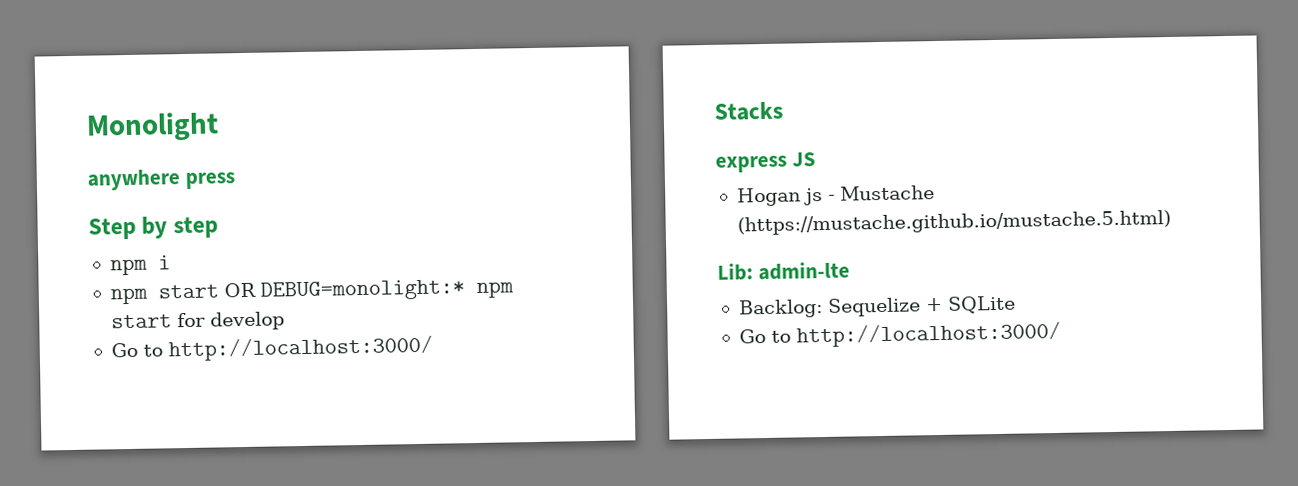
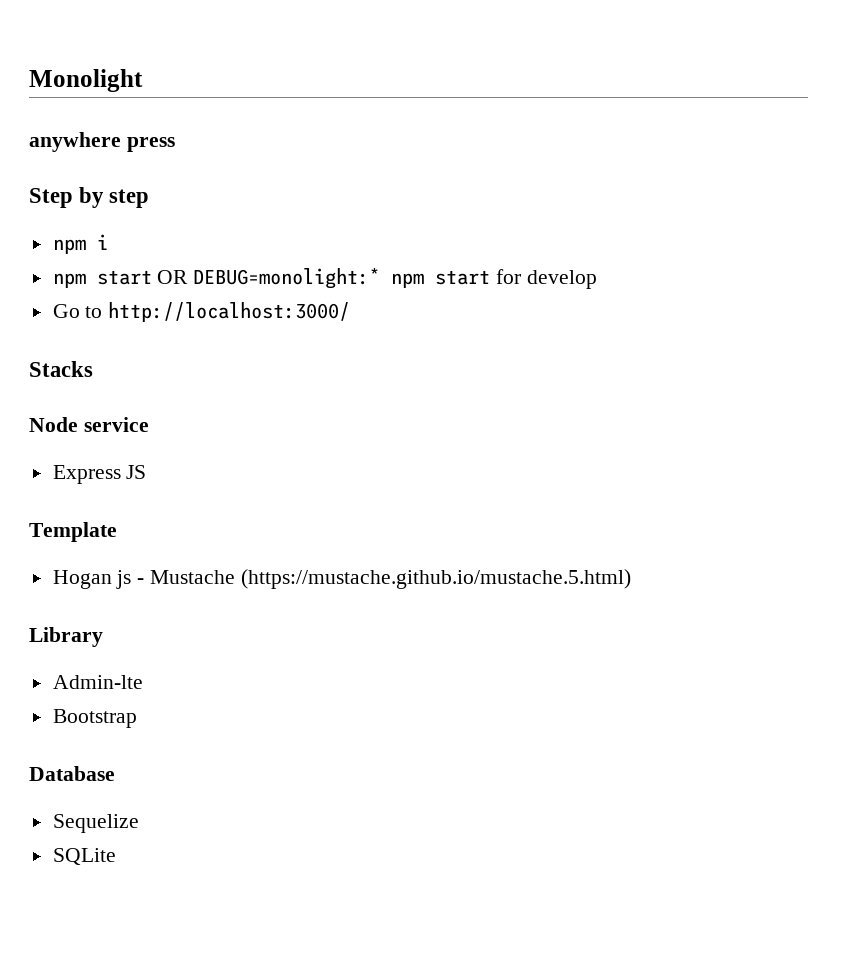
[715,155,787,173] express -> [29,417,149,432] [52,465,121,484] Node service // Express
(816, 159) none -> [29,522,117,542] // Template
[717,261,850,281] [738,299,823,319] Lib: admin-lte // Backlog: -> [29,627,103,647] [52,675,143,689] [52,709,137,728] [29,766,115,781] Library // Admin-lte // Bootstrap // Database //
[924,297,943,312] + -> (139, 823) //
[738,321,1061,348] // Go to http://localhost:3000/ -> (116, 856) none

